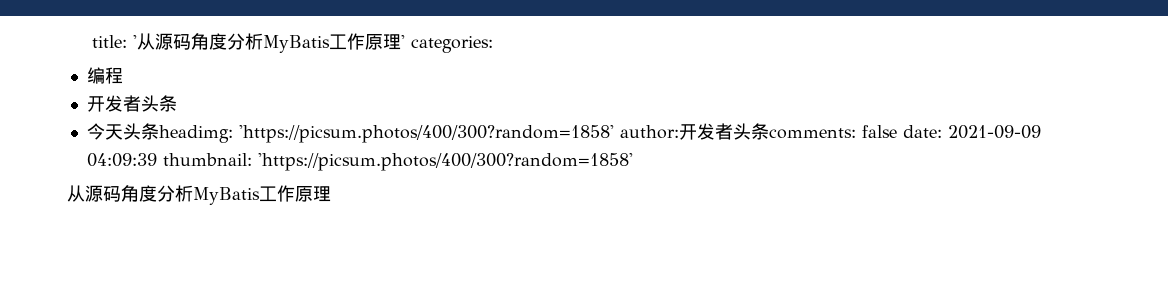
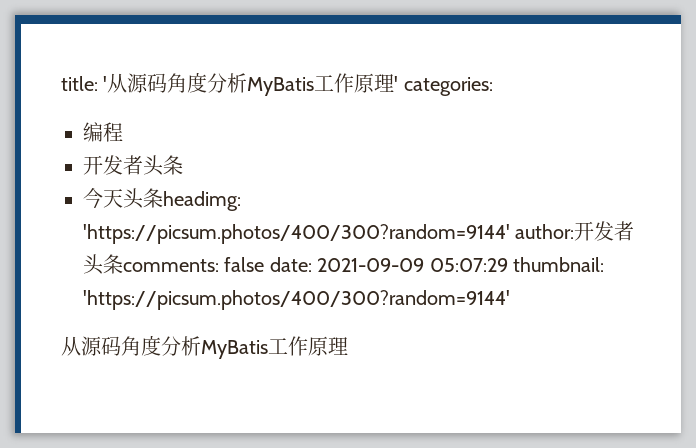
[238,125,614,143] 'https://picsum.photos/400/300?random=1858' -> [83,224,510,244] 'https://picsum.photos/400/300?random=9144'
[86,153,633,171] 04:09:39 thumbnail: 'https://picsum.photos/400/300?random=1858' -> [429,257,604,272] [83,290,510,310] 05:07:29 thumbnail: 'https://picsum.photos/400/300?random=9144'

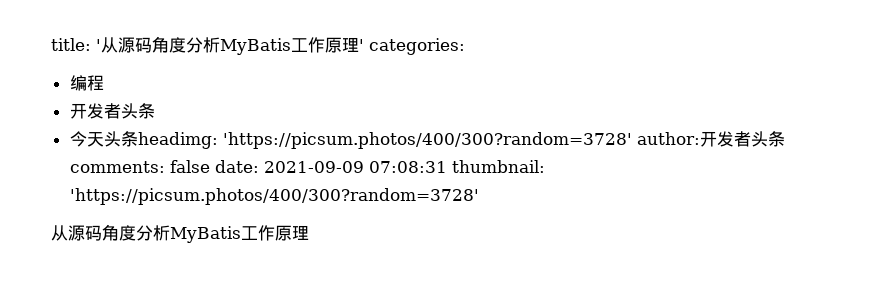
[83,224,510,244] 'https://picsum.photos/400/300?random=9144' -> [222,132,632,149] 'https://picsum.photos/400/300?random=3728'
[429,257,604,272] [83,290,510,310] 05:07:29 thumbnail: 'https://picsum.photos/400/300?random=9144' -> [368,160,545,173] [69,188,479,205] 07:08:31 thumbnail: 'https://picsum.photos/400/300?random=3728'

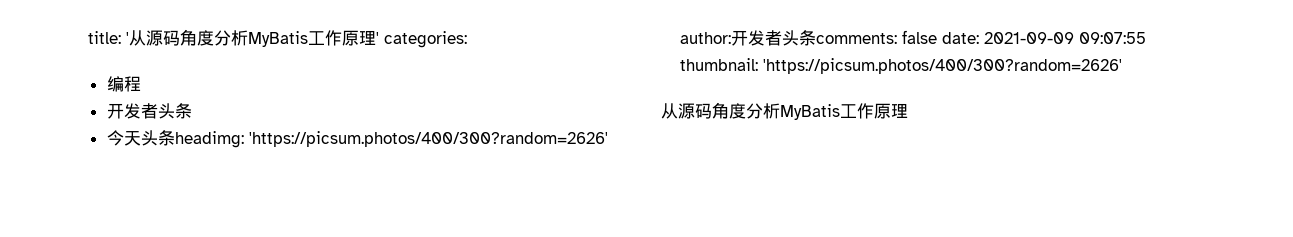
[222,132,632,149] 'https://picsum.photos/400/300?random=3728' -> [248,131,608,147] 'https://picsum.photos/400/300?random=2626'
[368,160,545,173] [69,188,479,205] 07:08:31 thumbnail: 'https://picsum.photos/400/300?random=3728' -> [1078,32,1146,44] [679,58,1122,74] 09:07:55 thumbnail: 'https://picsum.photos/400/300?random=2626'

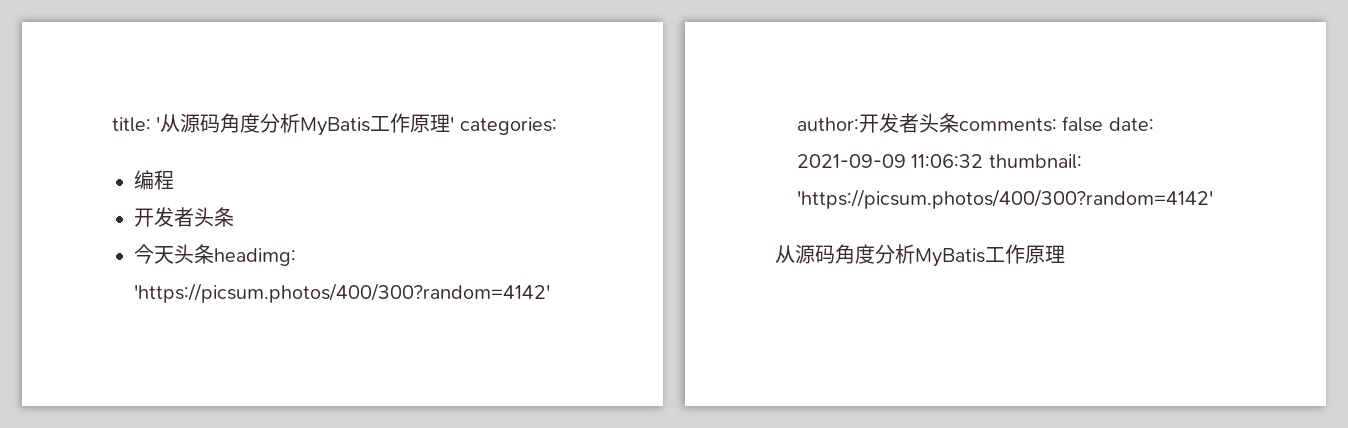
[248,131,608,147] 'https://picsum.photos/400/300?random=2626' -> [134,283,550,303] 'https://picsum.photos/400/300?random=4142'
[1078,32,1146,44] [679,58,1122,74] 09:07:55 thumbnail: 'https://picsum.photos/400/300?random=2626' -> [911,154,1082,169] [797,189,1213,209] 11:06:32 thumbnail: 'https://picsum.photos/400/300?random=4142'

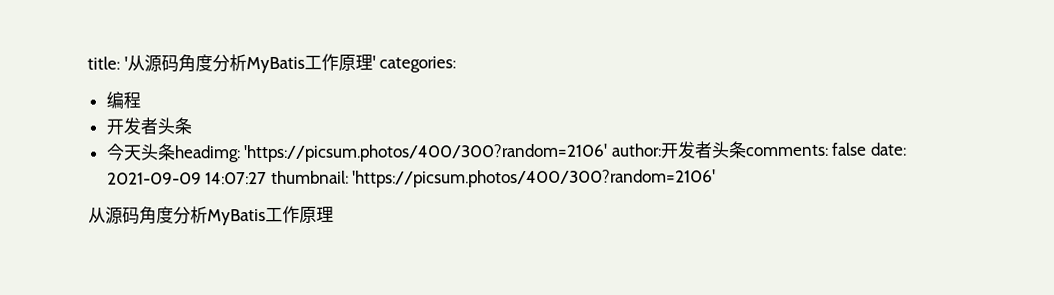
[134,283,550,303] 'https://picsum.photos/400/300?random=4142' -> [243,143,609,163] 'https://picsum.photos/400/300?random=2106'
[911,154,1082,169] [797,189,1213,209] 11:06:32 thumbnail: 'https://picsum.photos/400/300?random=4142' -> [205,169,717,188] 14:07:27 thumbnail: 'https://picsum.photos/400/300?random=2106'

